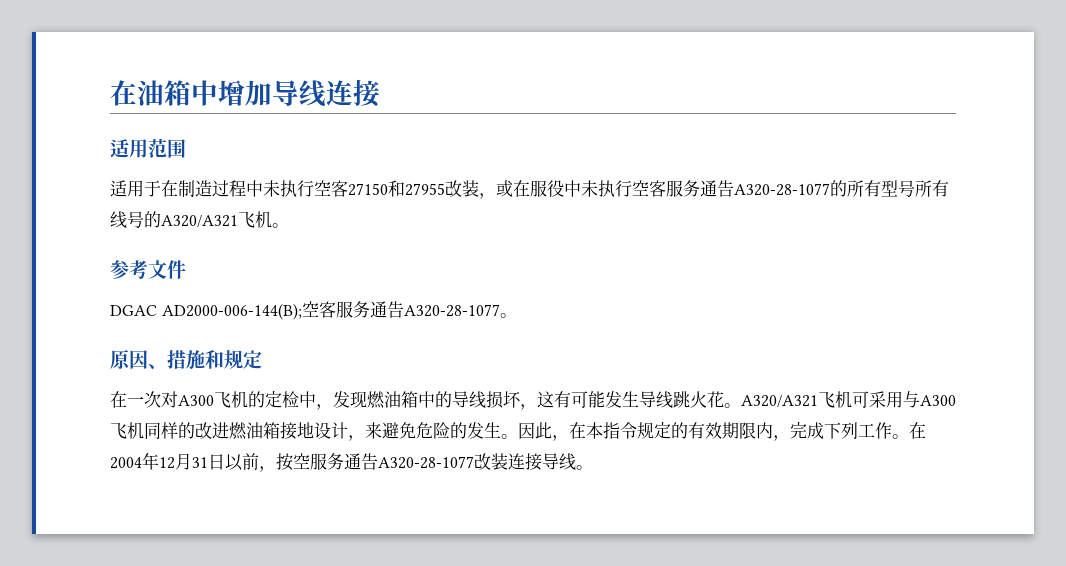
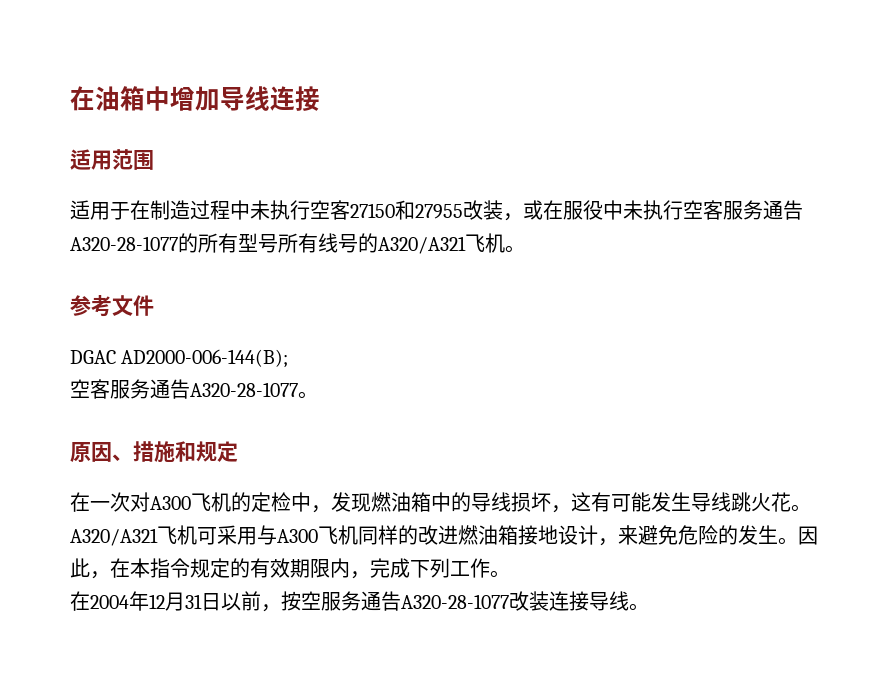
(302, 311) none -> (289, 358) //
(909, 436) none -> (510, 574) //

